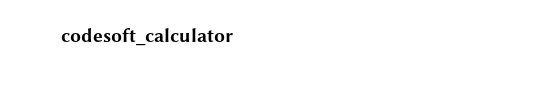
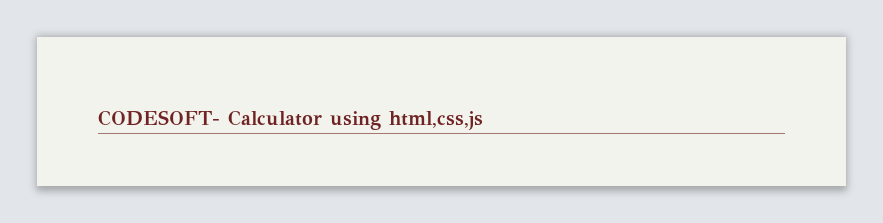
[61,28,233,46] codesoft_calculator -> [98,110,483,130] CODESOFT- Calculator using html,css,js

